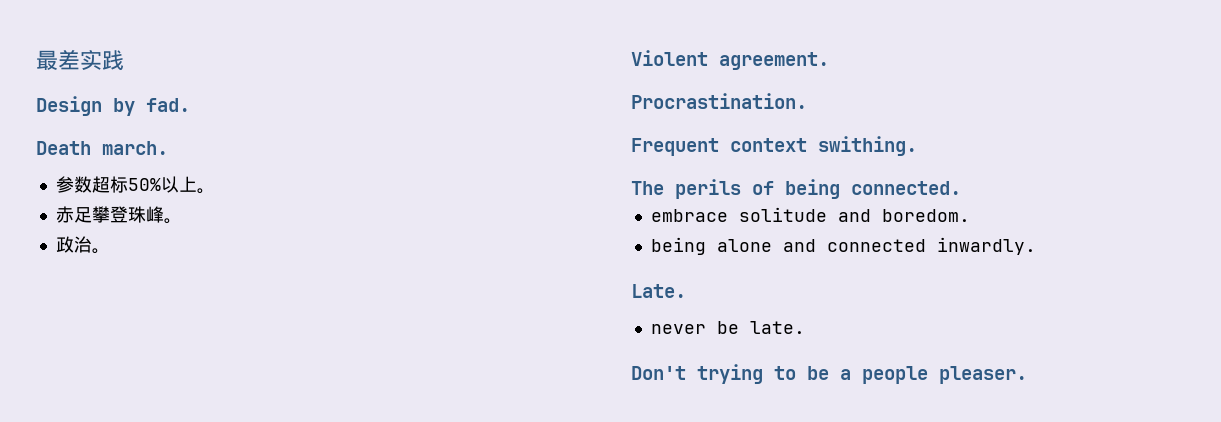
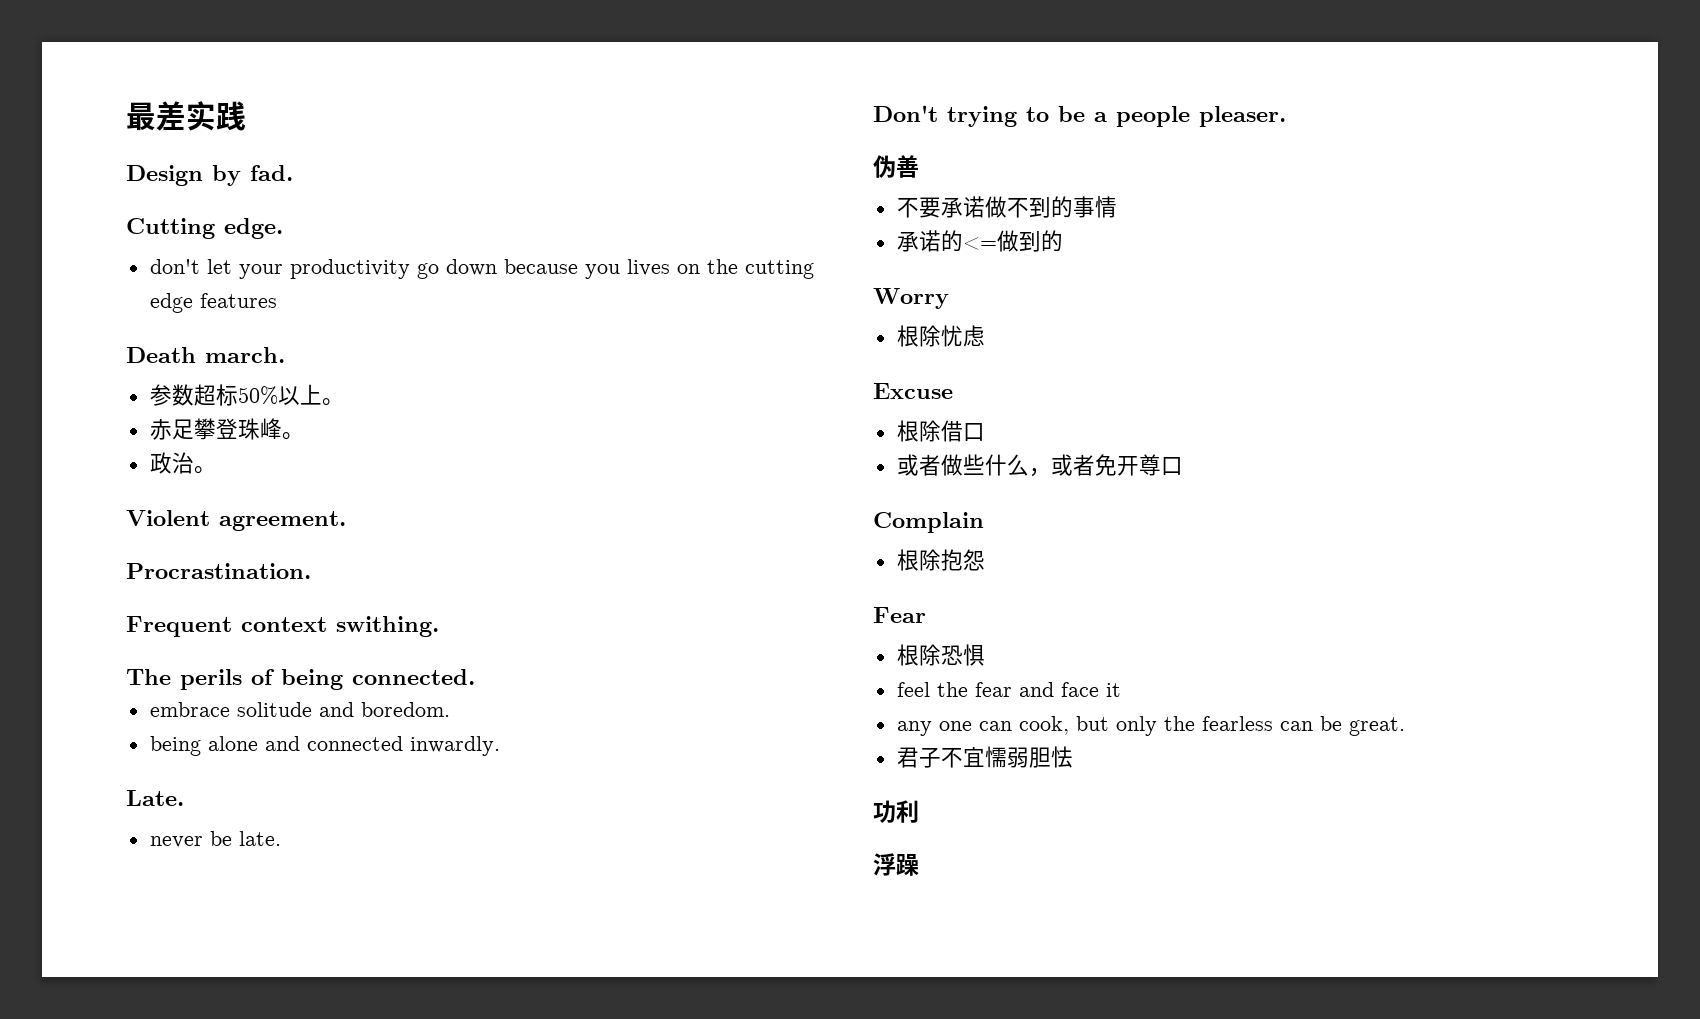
(190, 105) none -> [126,218,283,239] [149,259,814,279] [149,293,277,313] // Cutting edge. // don't let your productivity go down because you lives on the cutting edge features
(1027, 375) none -> [873,155,919,178] [896,196,1117,218] [896,230,1063,252] [873,288,949,309] [896,325,985,347] [873,383,953,399] [896,420,985,442] [896,454,1183,477] [873,512,984,533] [896,549,985,571] [873,607,926,623] [896,644,985,666] [896,682,1121,697] [896,716,1405,736] [896,746,1073,768] [873,800,919,823] [873,853,919,876] // 伪善 // 不要承诺做不到的事情 // 承诺的<=做到的 // Worry // 根除忧虑 // Excuse // 根除借口 // 或者做些什么，或者免开尊口 // Complain // 根除抱怨 // Fear // 根除恐惧 // feel the fear and face it // any one can cook, but only the fearless can be great. // 君子不宜懦弱胆怯 // 功利 // 浮躁

